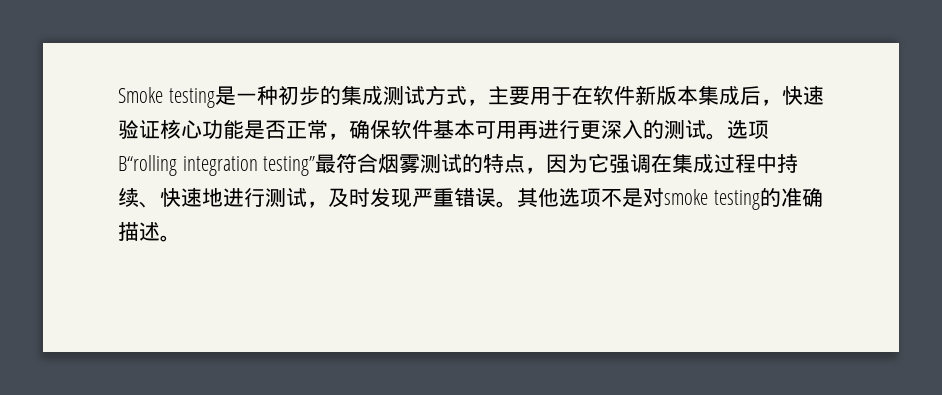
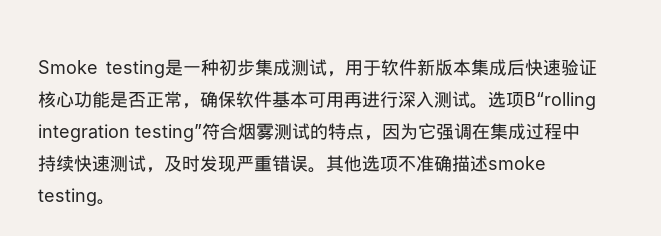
[319,86,341,105] 的 -> (255, 67) none
[424,85,593,106] 方式，主要用于在 -> [327,60,381,77] ，用于
[760,99,782,106] ， -> (525, 67) none
[580,120,664,140] 更深入的 -> [398,91,434,108] 深入
[315,154,337,173] 最 -> (202, 133) none
[139,187,265,208] 、快速地进行 -> [74,155,110,172] 快速
[622,187,823,210] [118,222,160,241] 是对smoke testing的准确描述 -> [416,155,546,172] [38,188,97,206] 准确描述smoke testing

